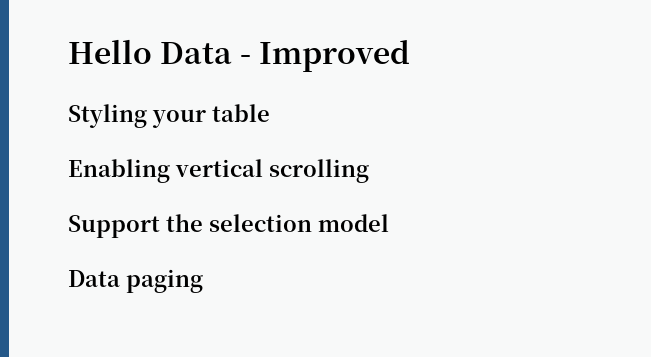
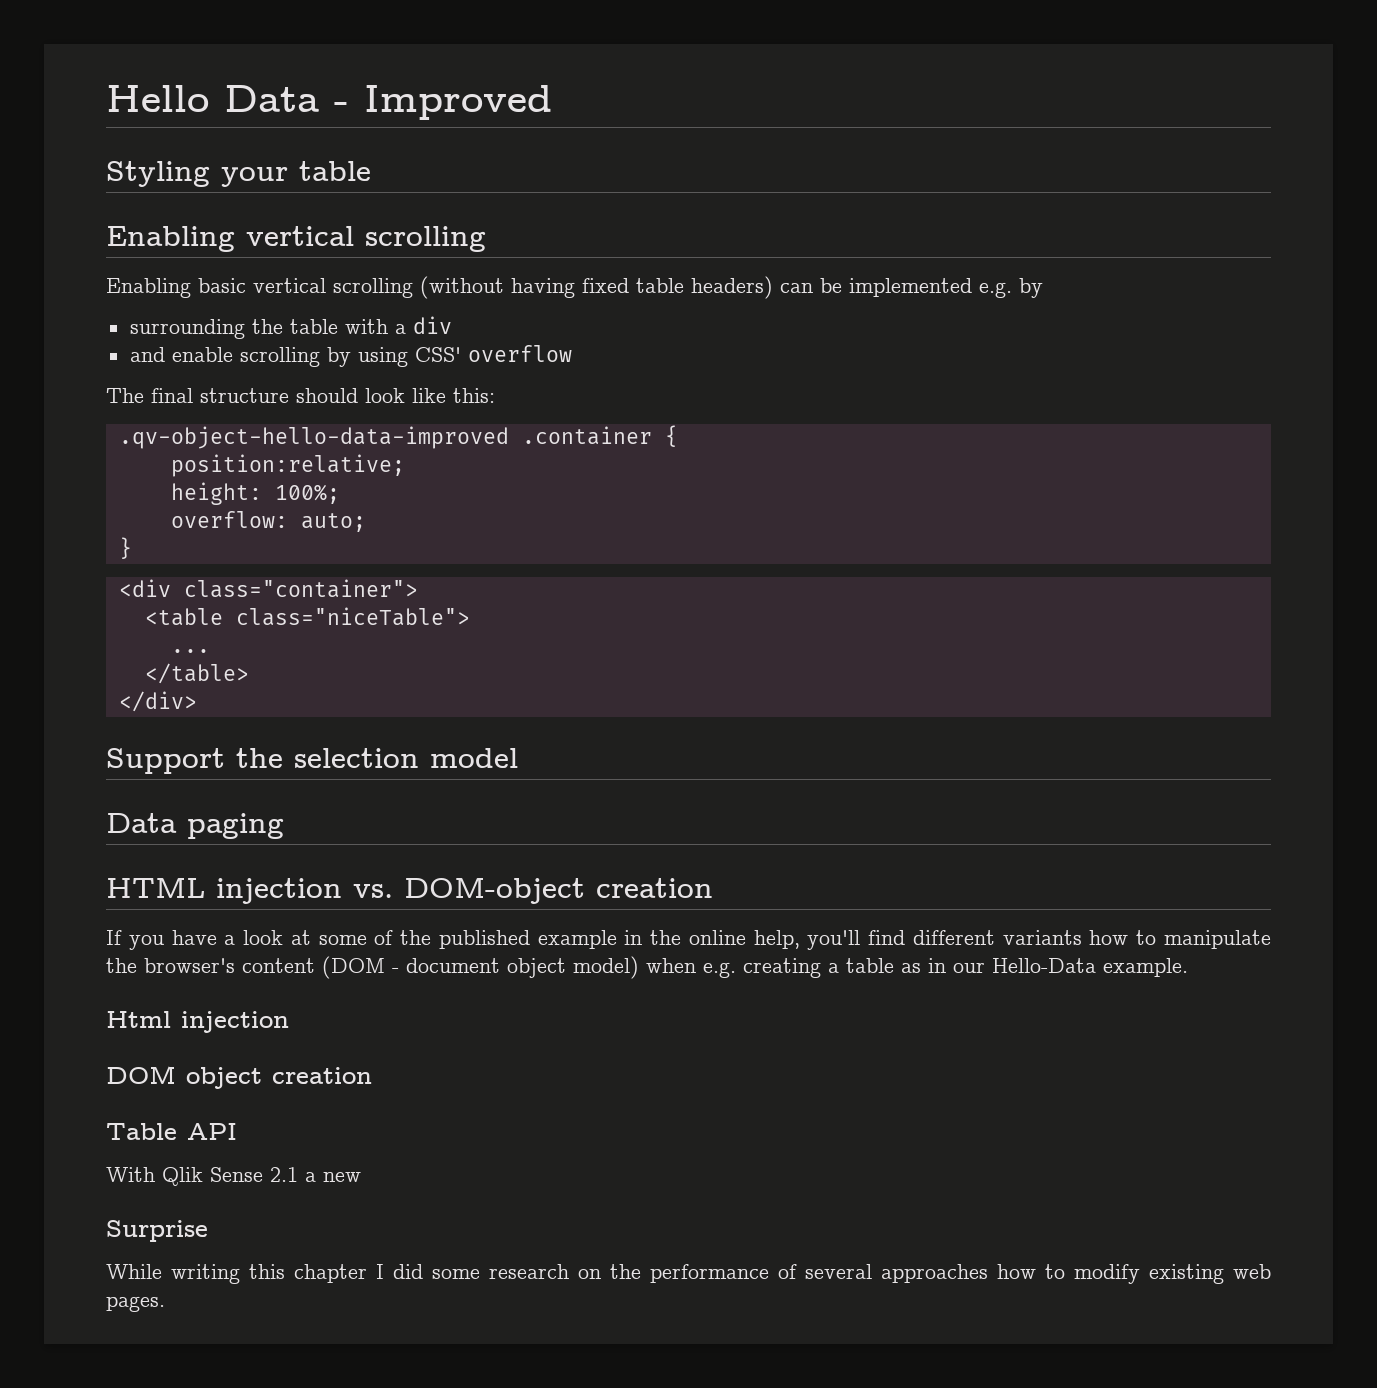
(369, 171) none -> [106,276,1043,299] [129,316,452,339] [129,345,572,367] [106,388,495,403] [118,425,678,449] [170,454,405,477] [170,482,340,505] [170,511,366,532] [118,537,132,559] [118,579,418,598] [144,607,470,626] [170,649,210,653] [144,663,249,684] [118,691,197,712] // Enabling basic vertical scrolling (without having fixed table headers) can be implemented e.g. by // surrounding the table with a div // and enable scrolling by using CSS' overflow // The final structure should look like this: // .qv-object-hello-data-improved .container { // position:relative; // height: 100%; // overflow: auto; // } // <div class="container"> // <table class="niceTable"> // ... // </table> // </div>
(203, 281) none -> [106,878,713,904] [106,930,1272,950] [106,956,1188,979] [106,1011,289,1033] [106,1066,372,1089] [106,1123,237,1140] [106,1167,361,1186] [106,1220,208,1242] [106,1264,1271,1284] [106,1296,165,1312] // HTML injection vs. DOM-object creation // If you have a look at some of the published example in the online help, you'll find different variants how to manipulate the browser's content (DOM - document object model) when e.g. creating a table as in our Hello-Data example. // Html injection // DOM object creation // Table API // With Qlik Sense 2.1 a new // Surprise // While writing this chapter I did some research on the performance of several approaches how to modify existing web pages.

